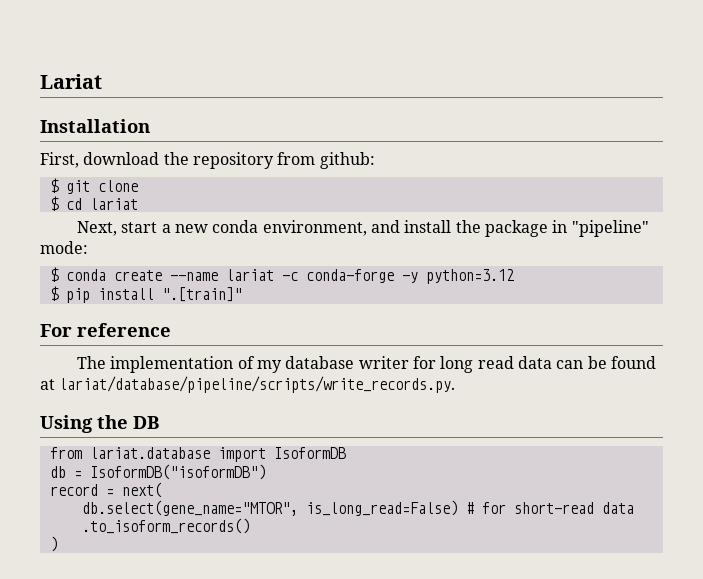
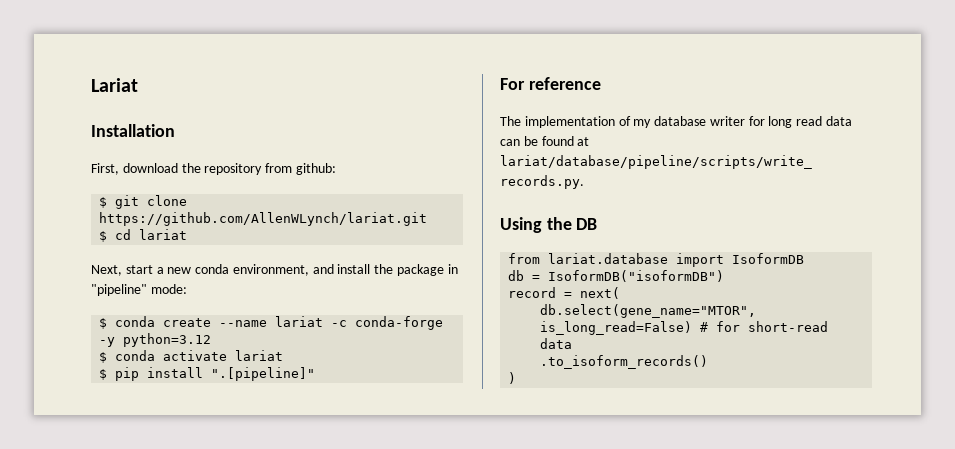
(138, 186) none -> [99,212,428,226] https://github.com/AllenWLynch/lariat.git
(514, 276) none -> [99,350,284,363] // $ conda activate lariat
[161,287,242,302] ".[train]" -> [211,367,316,381] ".[pipeline]"

